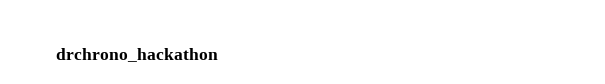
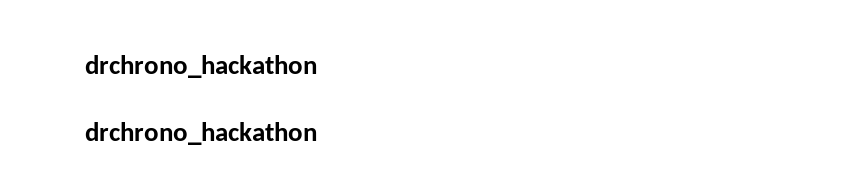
[56,48,218,62] drchrono_hackathon -> [85,55,317,78] [85,122,317,145] drchrono_hackathon // drchrono_hackathon

